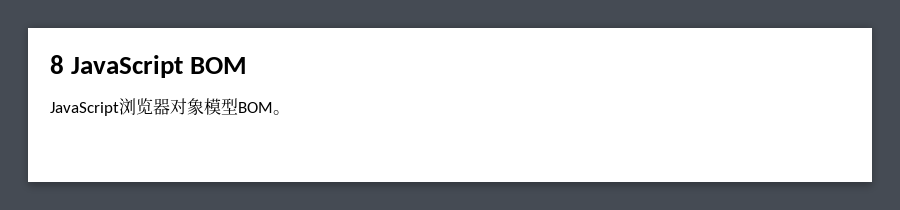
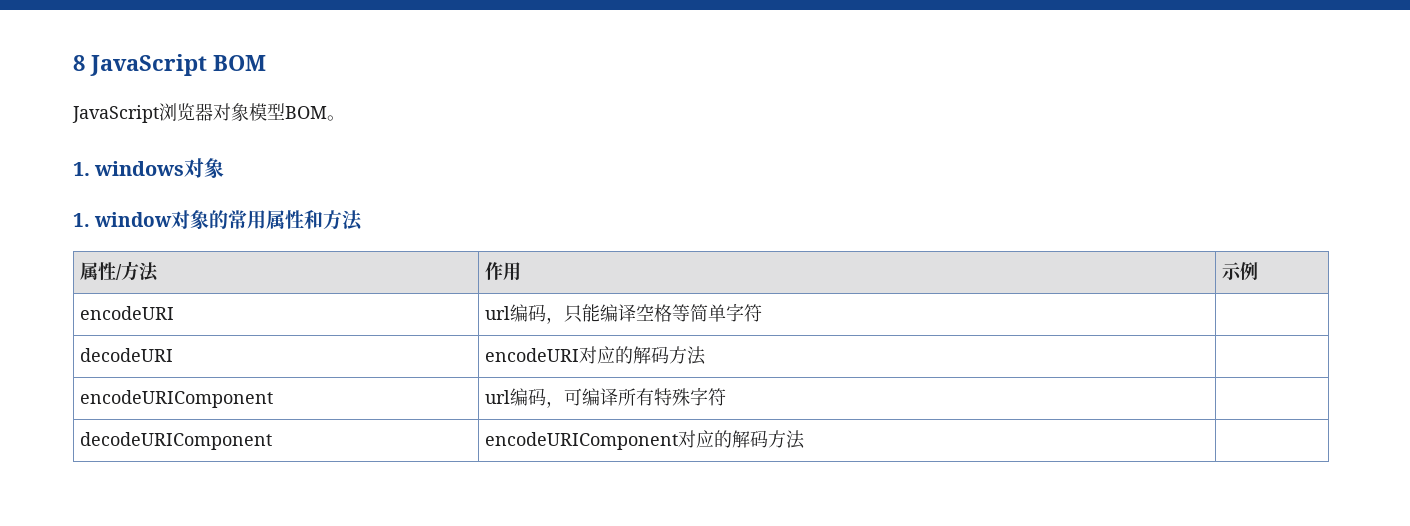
(290, 112) none -> [73,158,225,178] [73,210,364,231] [80,261,160,282] [485,262,522,281] [1222,262,1259,280] [80,306,175,320] [485,303,763,324] [80,348,174,362] [485,346,707,365] [80,390,274,408] [485,387,727,408] [80,432,273,450] [485,430,806,450] // 1. windows对象 // 1. window对象的常用属性和方法 // 属性/方法 | 作用 | 示例 // encodeURI | url编码，只能编译空格等简单字符 | // decodeURI | encodeURI对应的解码方法 | // encodeURIComponent | url编码，可编译所有特殊字符 | // decodeURIComponent | encodeURIComponent对应的解码方法 |

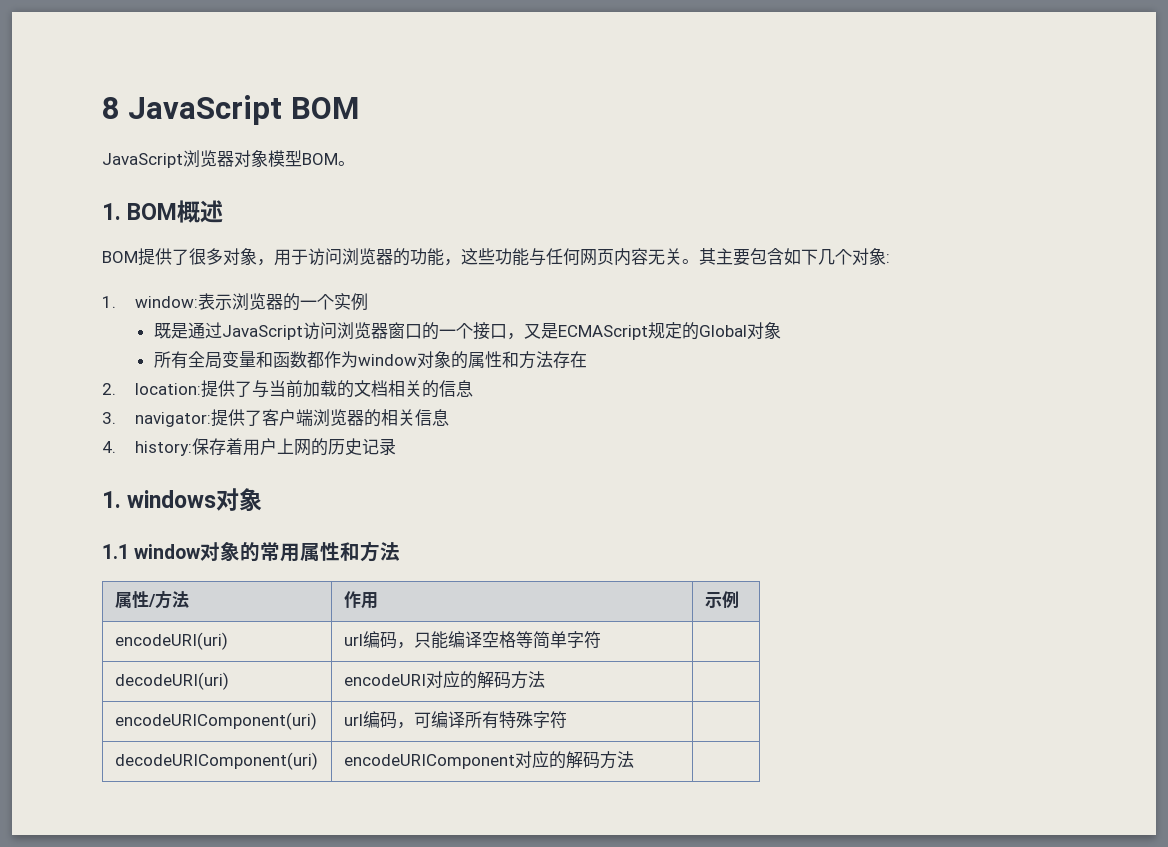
(345, 118) none -> [102,200,224,223] [102,248,890,266] [102,293,368,311] [153,322,781,340] [153,351,587,369] [102,380,473,398] [102,409,449,427] [102,438,396,456] // 1. BOM概述 // BOM提供了很多对象，用于访问浏览器的功能，这些功能与任何网页内容无关。其主要包含如下几个对象: // 1. window:表示浏览器的一个实例 // 既是通过JavaScript访问浏览器窗口的一个接口，又是ECMAScript规定的Global对象 // 所有全局变量和函数都作为window对象的属性和方法存在 // 2. location:提供了与当前加载的文档相关的信息 // 3. navigator:提供了客户端浏览器的相关信息 // 4. history:保存着用户上网的历史记录
[73,213,90,227] 1. -> [102,544,129,559] 1.1
[80,306,175,320] encodeURI -> [114,632,228,650] encodeURI(uri)
[80,348,174,362] decodeURI -> [114,672,229,690] decodeURI(uri)
[80,390,274,408] encodeURIComponent -> [114,712,317,730] encodeURIComponent(uri)
[80,432,273,450] decodeURIComponent -> [114,752,318,770] decodeURIComponent(uri)

